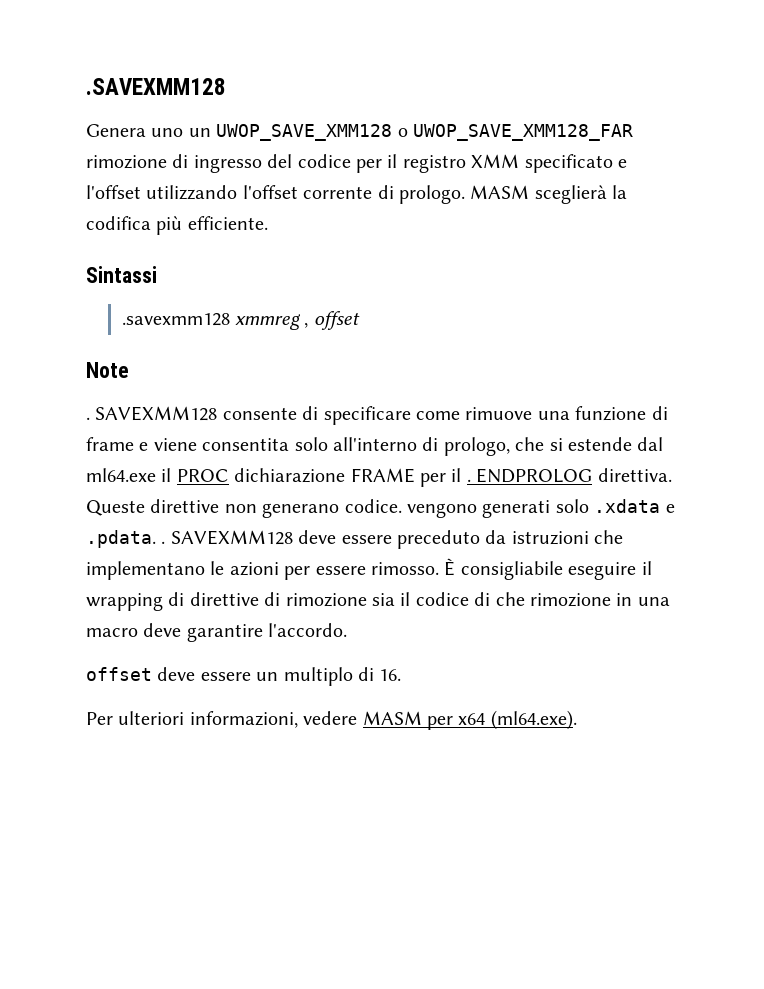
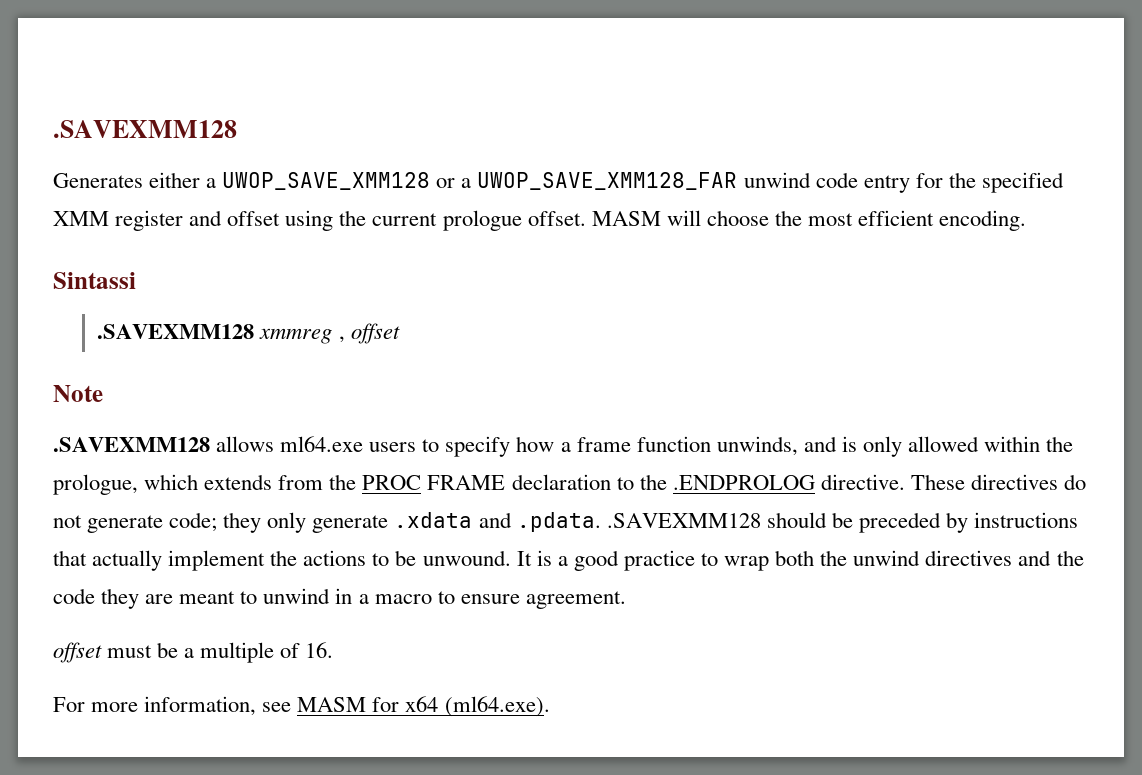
[86,124,633,141] [86,154,627,173] [86,185,628,204] [86,216,268,235] Genera uno un UWOP_SAVE_XMM128 o UWOP_SAVE_XMM128_FAR rimozione di ingresso del codice per il registro XMM specificato e l'offset utilizzando l'offset corrente di prologo. MASM sceglierà la codifica più efficiente. -> [53,172,1064,193] [53,210,1027,231] Generates either a UWOP_SAVE_XMM128 or a UWOP_SAVE_XMM128_FAR unwind code entry for the specified XMM register and offset using the current prologue offset. MASM will choose the most efficient encoding.
[121,313,230,326] .savexmm128 -> [97,324,255,339] .SAVEXMM128
[86,406,668,425] [86,437,664,456] [86,468,672,487] [86,499,675,518] [86,530,624,549] [86,558,652,580] [86,592,670,611] [86,623,348,642] [86,667,402,686] [86,711,453,730] . SAVEXMM128 consente di specificare come rimuove una funzione di frame e viene consentita solo all'interno di prologo, che si estende dal ml64.exe il PROC dichiarazione FRAME per il . ENDPROLOG direttiva. Queste direttive non generano codice. vengono generati solo .xdata e .pdata. . SAVEXMM128 deve essere preceduto da istruzioni che implementano le azioni per essere rimosso. È consigliabile eseguire il wrapping di direttive di rimozione sia il codice di che rimozione in una macro deve garantire l'accordo. // offset deve essere un multiplo di 16. // Per ulteriori informazioni, vedere MASM per -> [53,436,1074,457] [53,474,1087,495] [53,512,1079,533] [53,550,1084,571] [53,588,626,609] [53,642,334,663] [53,696,400,716] .SAVEXMM128 allows ml64.exe users to specify how a frame function unwinds, and is only allowed within the prologue, which extends from the PROC FRAME declaration to the .ENDPROLOG directive. These directives do not generate code; they only generate .xdata and .pdata. .SAVEXMM128 should be preceded by instructions that actually implement the actions to be unwound. It is a good practice to wrap both the unwind directives and the code they are meant to unwind in a macro to ensure agreement. // offset must be a multiple of 16. // For more information, see MASM for

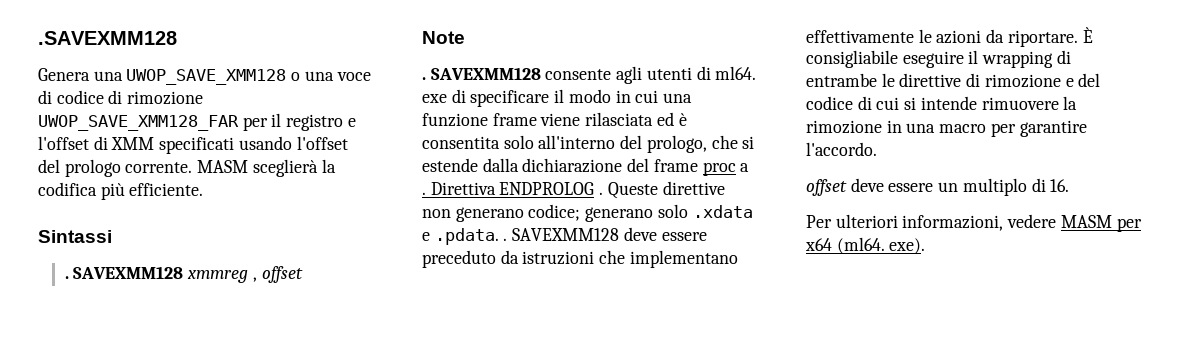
[53,172,1064,193] [53,210,1027,231] Generates either a UWOP_SAVE_XMM128 or a UWOP_SAVE_XMM128_FAR unwind code entry for the specified XMM register and offset using the current prologue offset. MASM will choose the most efficient encoding. -> [38,68,371,85] [38,90,204,105] [38,113,356,131] [38,136,348,154] [38,159,336,177] [38,182,204,200] Genera una UWOP_SAVE_XMM128 o una voce di codice di rimozione UWOP_SAVE_XMM128_FAR per il registro e l'offset di XMM specificati usando l'offset del prologo corrente. MASM sceglierà la codifica più efficiente.
[97,324,255,339] .SAVEXMM128 -> [64,266,184,279] . SAVEXMM128
[53,436,1074,457] [53,474,1087,495] [53,512,1079,533] [53,550,1084,571] [53,588,626,609] [53,642,334,663] [53,696,550,717] .SAVEXMM128 allows ml64.exe users to specify how a frame function unwinds, and is only allowed within the prologue, which extends from the PROC FRAME declaration to the .ENDPROLOG directive. These directives do not generate code; they only generate .xdata and .pdata. .SAVEXMM128 should be preceded by instructions that actually implement the actions to be unwound. It is a good practice to wrap both the unwind directives and the code they are meant to unwind in a macro to ensure agreement. // offset must be a multiple of 16. // For more information, see MASM for x64 (ml64.exe). -> [422,66,757,84] [422,89,693,107] [422,112,687,127] [422,135,755,153] [422,158,750,176] [422,181,725,199] [422,204,753,222] [422,227,707,245] [422,250,738,268] [806,27,1093,47] [806,50,1071,68] [806,73,1101,88] [806,96,1078,110] [806,120,1087,137] [806,142,877,156] [806,178,1070,196] [806,214,1142,232] [805,237,926,254] . SAVEXMM128 consente agli utenti di ml64. exe di specificare il modo in cui una funzione frame viene rilasciata ed è consentita solo all'interno del prologo, che si estende dalla dichiarazione del frame proc a . Direttiva ENDPROLOG . Queste direttive non generano codice; generano solo .xdata e .pdata. . SAVEXMM128 deve essere preceduto da istruzioni che implementano effettivamente le azioni da riportare. È consigliabile eseguire il wrapping di entrambe le direttive di rimozione e del codice di cui si intende rimuovere la rimozione in una macro per garantire l'accordo. // offset deve essere un multiplo di 16. // Per ulteriori informazioni, vedere MASM per x64 (ml64. exe).

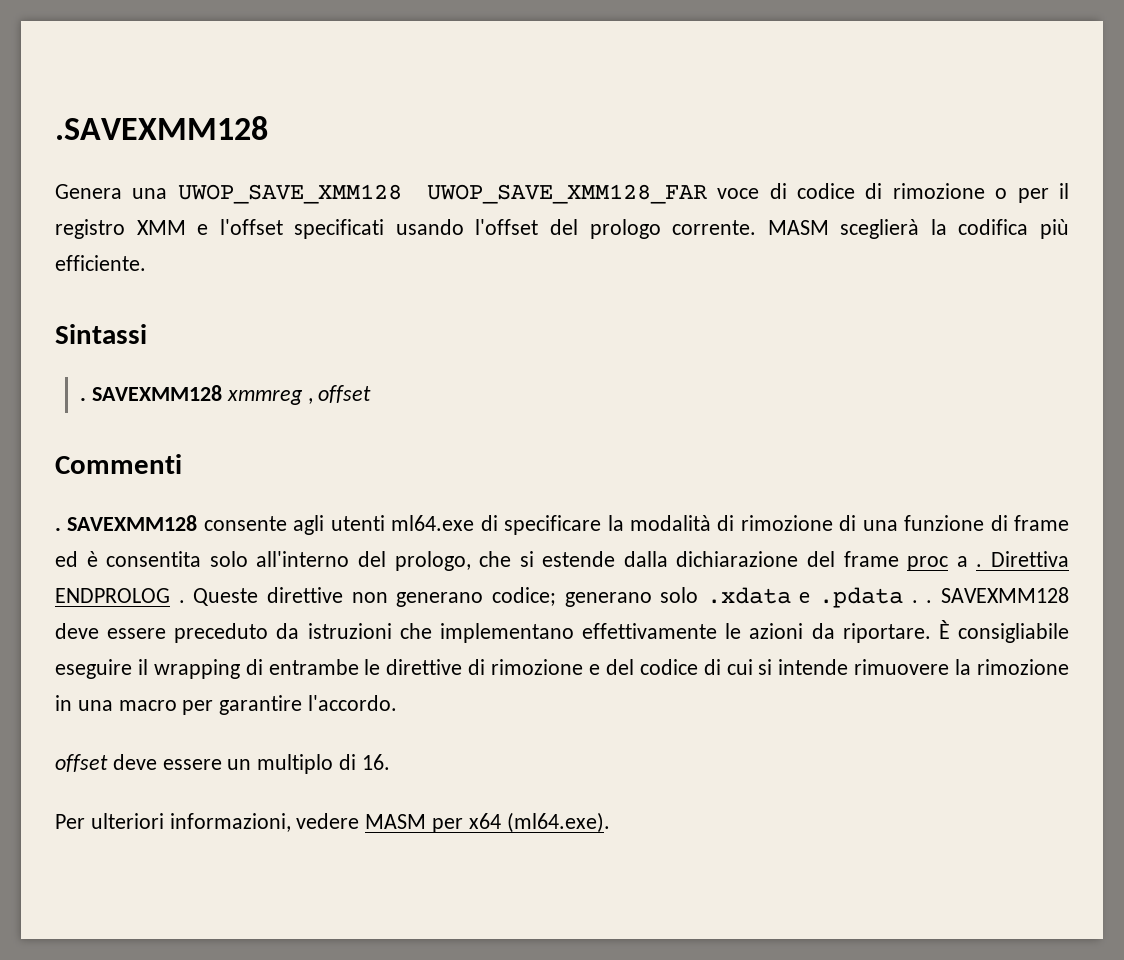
[291,71,334,81] o una -> [426,184,707,204] UWOP_SAVE_XMM128_FAR
[38,115,239,131] UWOP_SAVE_XMM128_FAR -> [995,188,1008,199] o
(344, 122) none -> [136,220,186,235] XMM
[93,136,155,150] di XMM -> (283, 227) none
[422,31,465,44] Note -> [55,454,182,474] Commenti
[696,66,757,80] [422,89,693,107] [422,112,654,127] di ml64. exe di specificare il modo in cui una funzione frame viene rilasciata -> [391,515,1069,535] ml64.exe di specificare la modalità di rimozione di una funzione di frame
[434,228,499,245] .pdata. -> [819,587,918,608] .pdata .
[836,237,926,254] (ml64. exe). -> [506,812,610,833] (ml64.exe).

